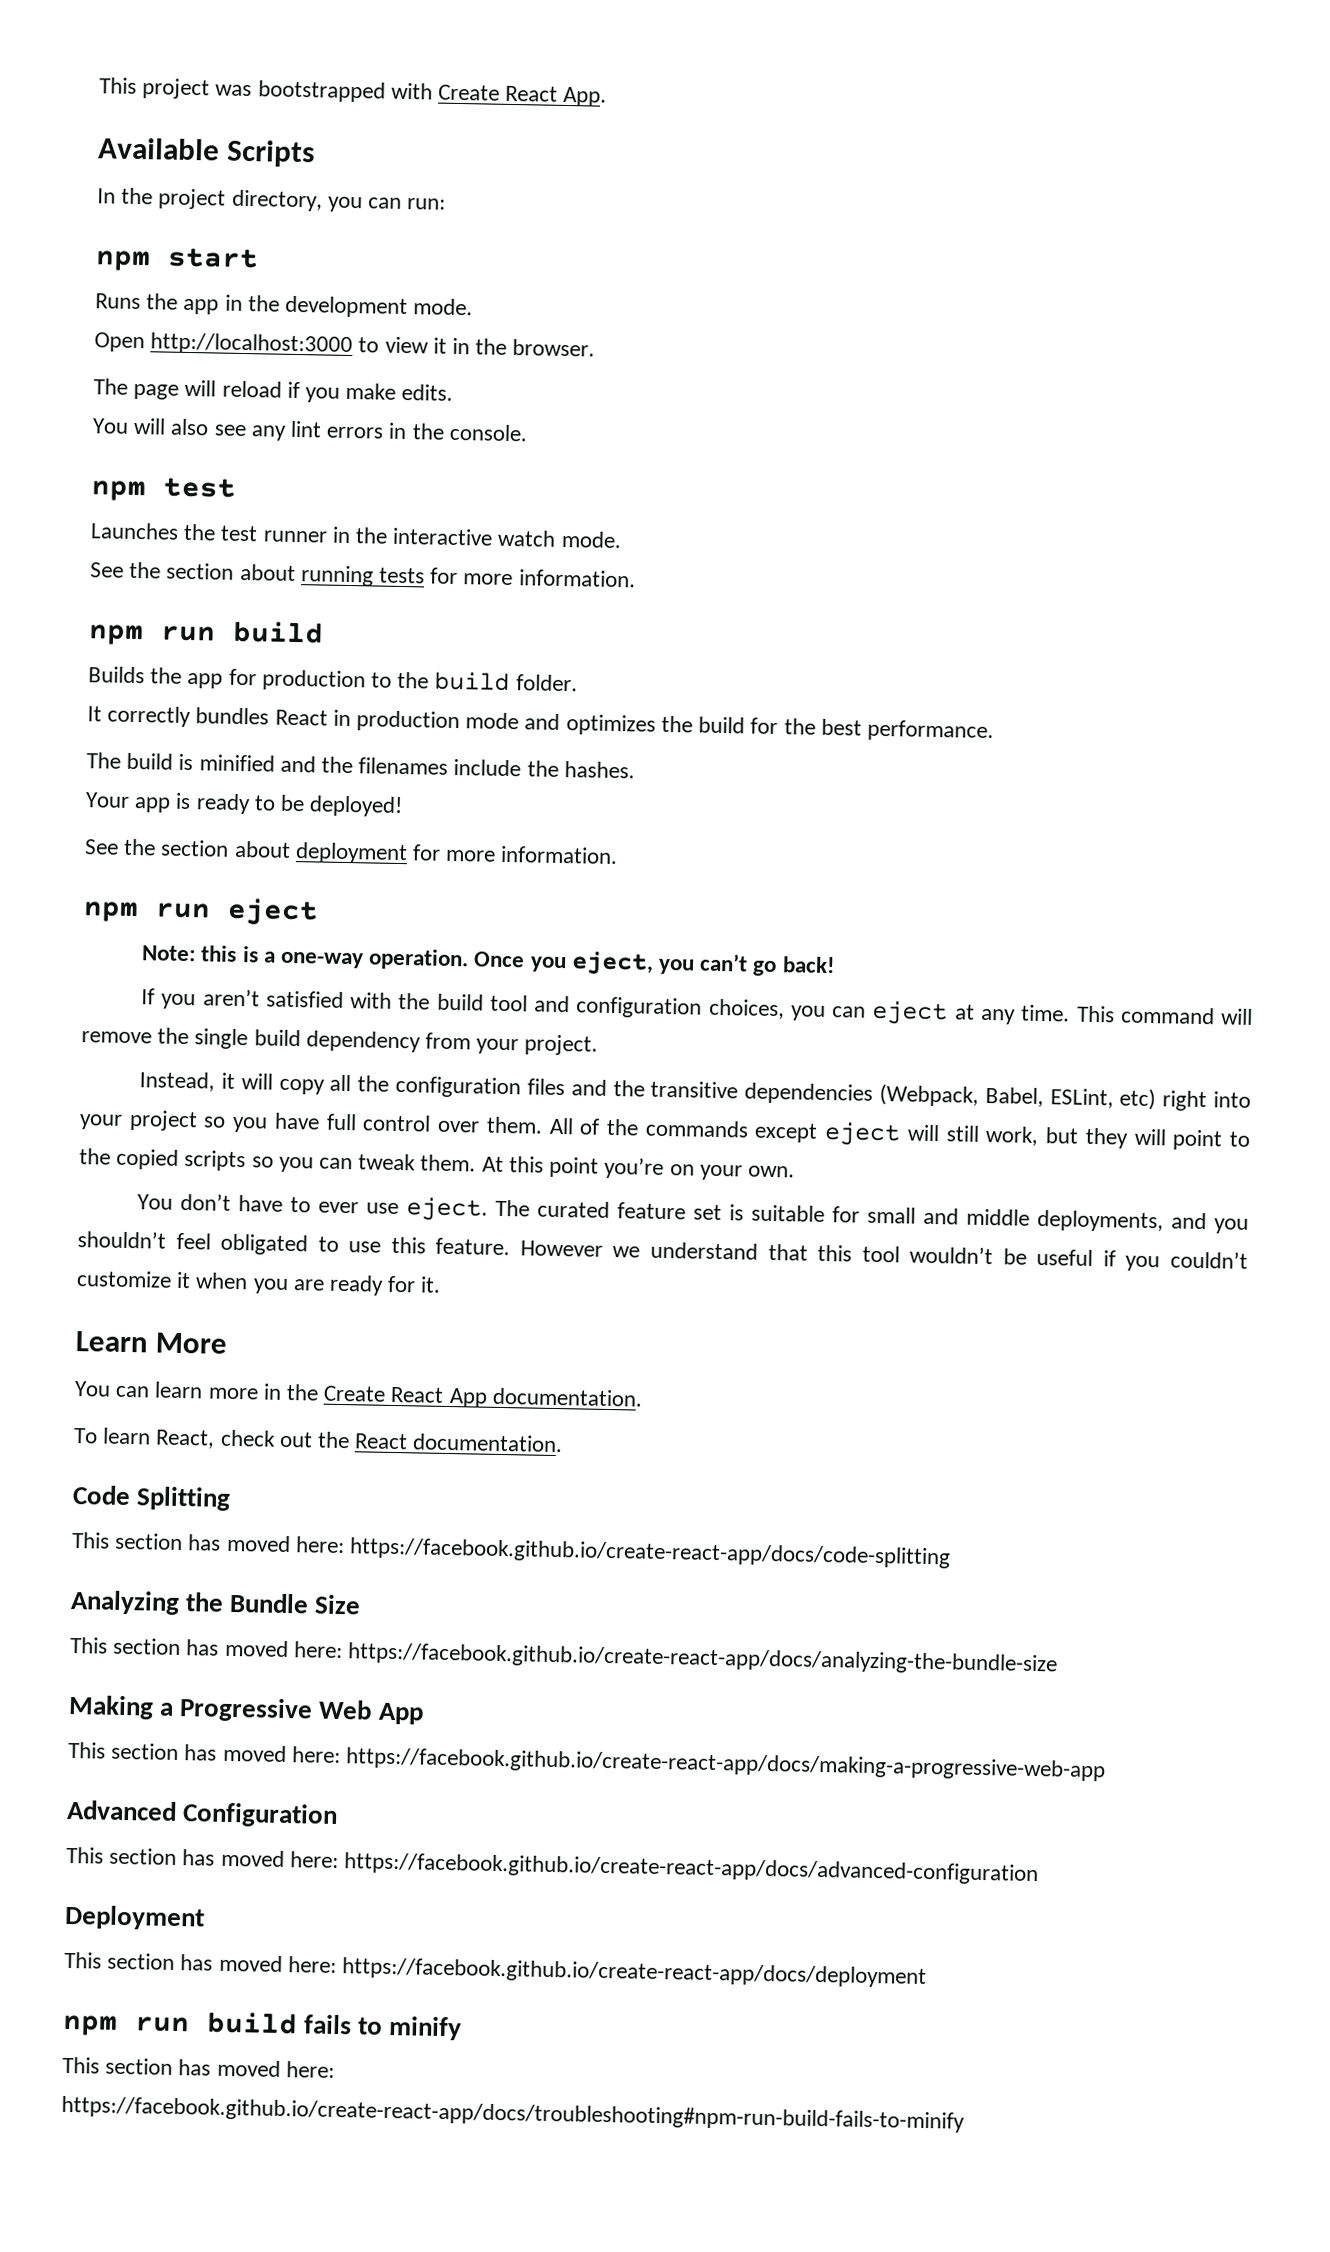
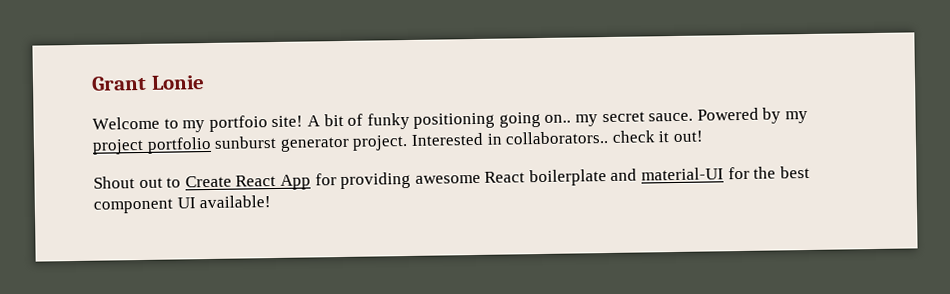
[99,77,608,107] [97,137,316,168] [97,187,447,213] [95,247,259,272] [95,293,474,319] [94,332,596,357] [93,378,454,403] [92,417,528,442] [91,477,237,502] [90,522,622,549] [90,561,636,588] [88,620,324,646] [88,666,578,692] [87,705,994,743] [86,752,635,779] [85,792,404,818] [84,838,619,865] [83,897,319,926] [142,945,835,977] [141,988,1253,1026] [81,1027,599,1056] [139,1071,1251,1112] [79,1109,1251,1151] [79,1148,795,1181] [137,1192,1250,1234] [77,1230,1248,1272] [76,1270,442,1296] [75,1331,229,1354] [74,1381,643,1408] [73,1427,564,1453] [72,1485,232,1511] [72,1532,952,1569] [70,1589,362,1616] [70,1636,1059,1676] [68,1694,424,1725] [68,1741,1107,1782] [66,1799,339,1829] [66,1846,1040,1886] [64,1904,205,1931] [64,1951,928,1989] [62,2011,463,2041] [62,2056,335,2078] [61,2095,965,2133] This project was bootstrapped with Create React App. // Available Scripts // In the project directory, you can run: // npm start // Runs the app in the development mode. // Open http://localhost:3000 to view it in the browser. // The page will reload if you make edits. // You will also see any lint errors in the console. // npm test // Launches the test runner in the interactive watch mode. // See the section about running tests for more information. // npm run build // Builds the app for production to the build folder. // It correctly bundles React in production mode and optimizes the build for the best performance. // The build is minified and the filenames include the hashes. // Your app is ready to be deployed! // See the section about deployment for more information. // npm run eject // Note: this is a one-way operation. Once you eject, you can’t go back! // If you aren’t satisfied with the build tool and configuration choices, you can eject at any time. This command will remove the single build dependency from your project. // Instead, it will copy all the configuration files and the transitive dependencies (Webpack, Babel, ESLint, etc) right into your project so you have full control over them. All of the commands except eject will still work, but they will point to the copied scripts so you can tweak them. At this point you’re on your own. // You don’t have to ever use eject. The curated feature set is suitable for small and middle deployments, and you shouldn’t feel obligated to use this feature. However we understand that this tool wouldn’t be useful if you couldn’t customize it when you are ready for it. // Learn More // You can learn more in the Create React App documentation. // To learn React, check out the React documentation. // Code Splitting // This section has moved here: https://facebook.github.io/create-react-app/docs/code-splitting // Analyzing the Bundle Size // This section has moved here: https://facebook.github.io/create-react-app/docs/analyzing-the-bundle-size // Making a Progressive Web App // This section has moved here: https://facebook.github.io/create-react-app/docs/making-a-progressive-web-app // Advanced Configuration // This section has moved here: https://facebook.github.io/create-react-app/docs/advanced-configuration // Deployment // This section has moved here: https://facebook.github.io/create-react-app/docs/deployment // npm run build fails to minify // This section has moved here: https://facebook.github.io/create-react-app/docs/troubleshooting#npm-run-build-fails-to-minify -> [91,75,205,91] [92,107,809,133] [92,130,703,155] [93,165,810,190] [93,195,272,214] Grant Lonie // Welcome to my portfoio site! A bit of funky positioning going on.. my secret sauce. Powered by my project portfolio sunburst generator project. Interested in collaborators.. check it out! // Shout out to Create React App for providing awesome React boilerplate and material-UI for the best component UI available!

